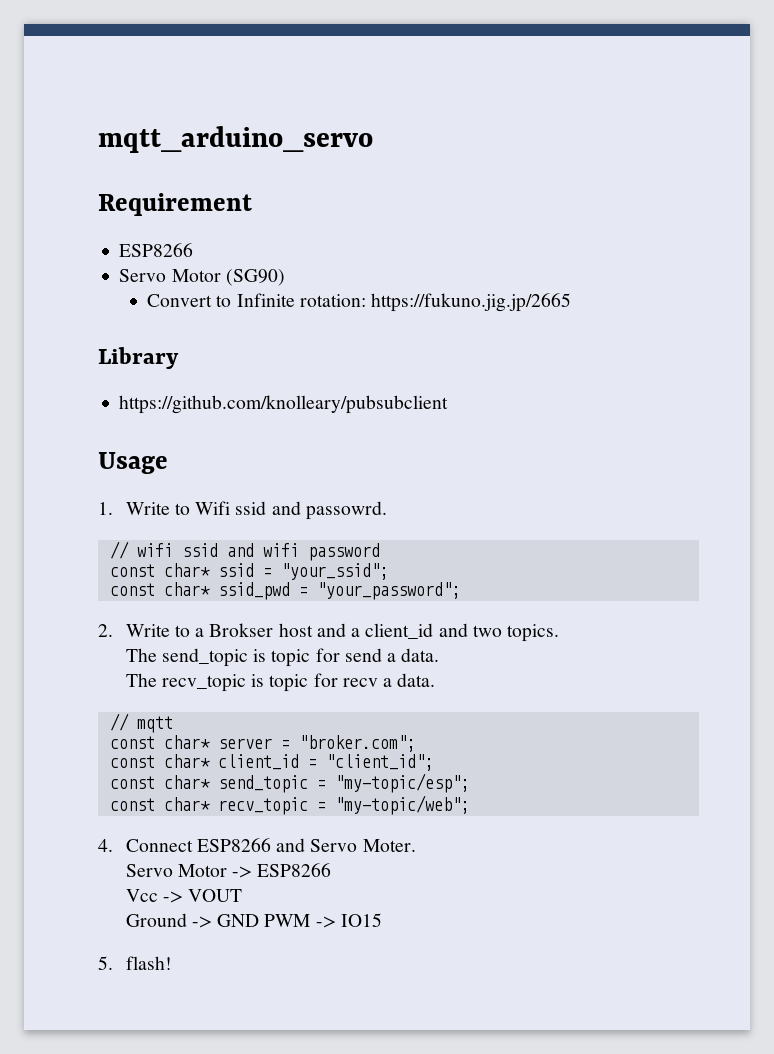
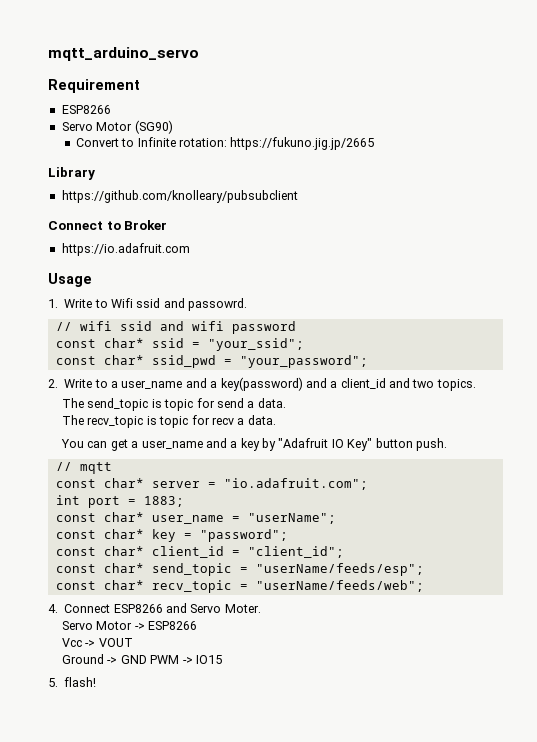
(449, 404) none -> [48,220,168,230] [61,243,190,256] // Connect to Broker // https://io.adafruit.com
[209,623,313,637] Brokser host -> [121,377,303,391] user_name and a key(password)
(436, 680) none -> [61,438,447,451] // You can get a user_name and a key by "Adafruit IO Key" button push.
[298,735,416,752] "broker.com"; -> [223,478,368,490] [55,495,184,508] [55,512,336,524] [55,529,288,542] "io.adafruit.com"; // int port = 1883; // const char* user_name = "userName"; // const char* key = "password";
[334,773,470,793] "my-topic/esp"; -> [255,563,424,576] "userName/feeds/esp";
[334,795,470,815] "my-topic/web"; -> [255,580,424,592] "userName/feeds/web";

